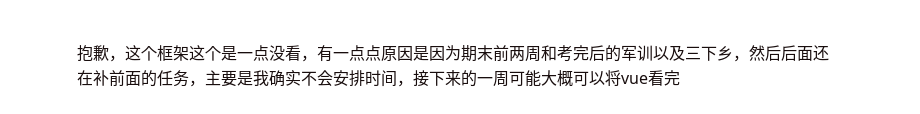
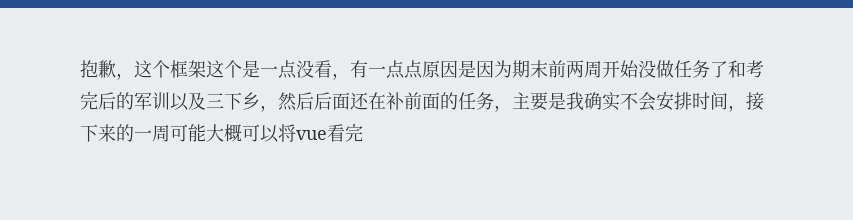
(541, 54) none -> [602,60,728,78] 开始没做任务了

